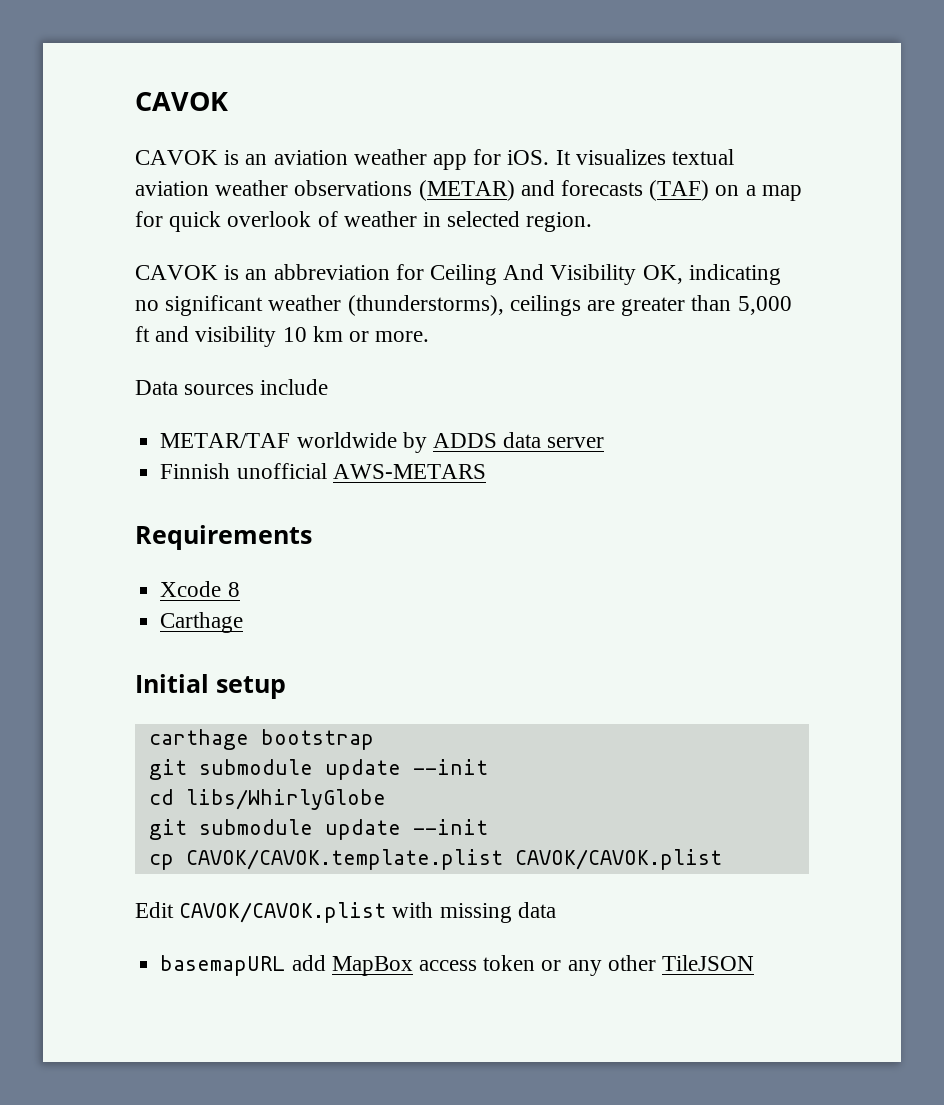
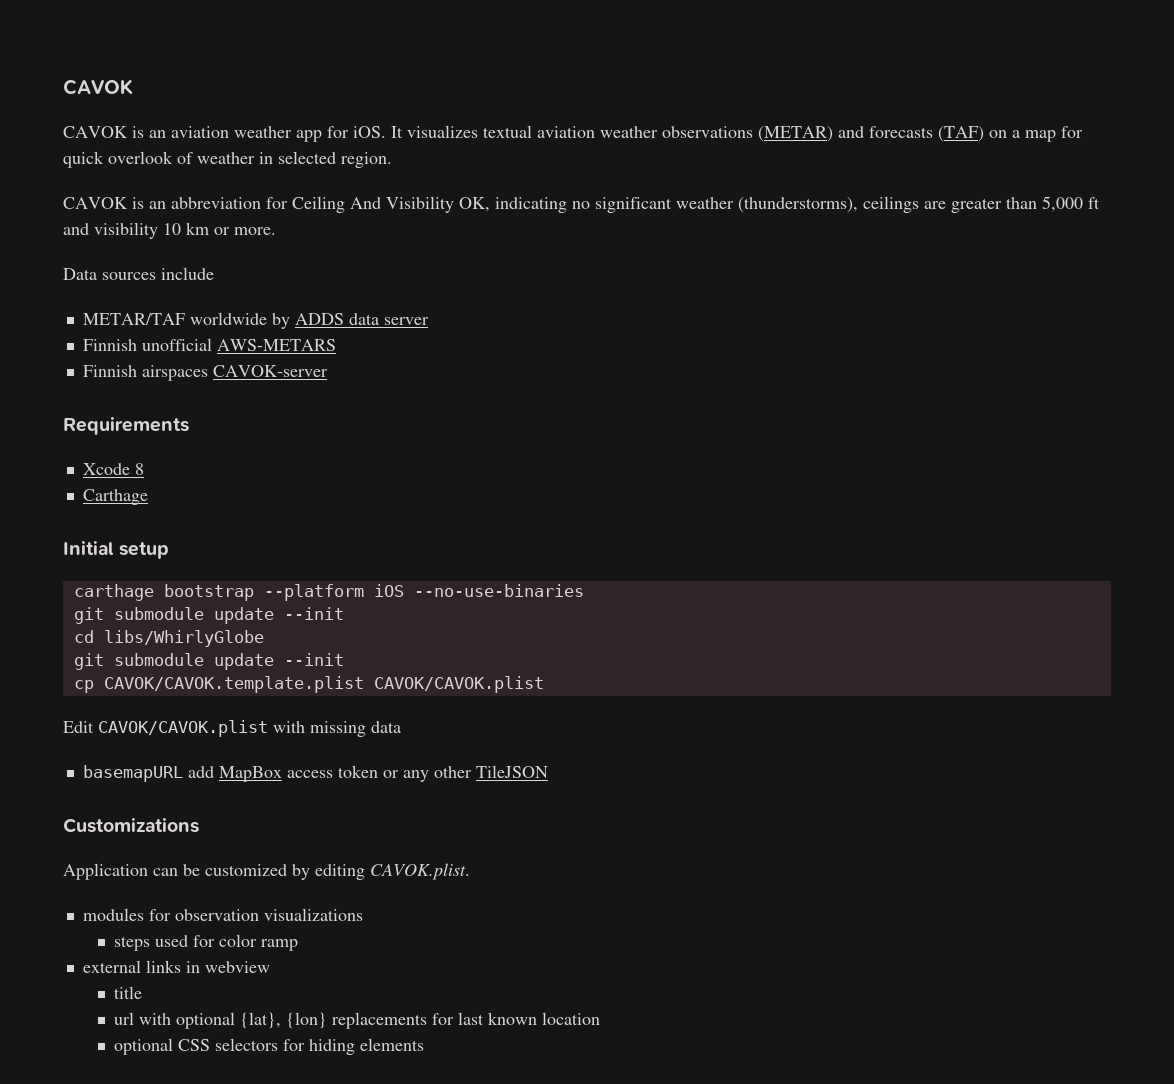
(486, 471) none -> [82,365,328,381] // Finnish airspaces CAVOK-server
(374, 739) none -> [263,584,584,601] --platform iOS --no-use-binaries
(754, 963) none -> [63,818,199,833] [63,863,470,880] [82,908,363,921] [114,934,299,951] [82,960,270,973] [114,986,143,999] [114,1012,601,1029] [114,1038,425,1055] // Customizations // Application can be customized by editing CAVOK.plist. // modules for observation visualizations // steps used for color ramp // external links in webview // title // url with optional {lat}, {lon} replacements for last known location // optional CSS selectors for hiding elements

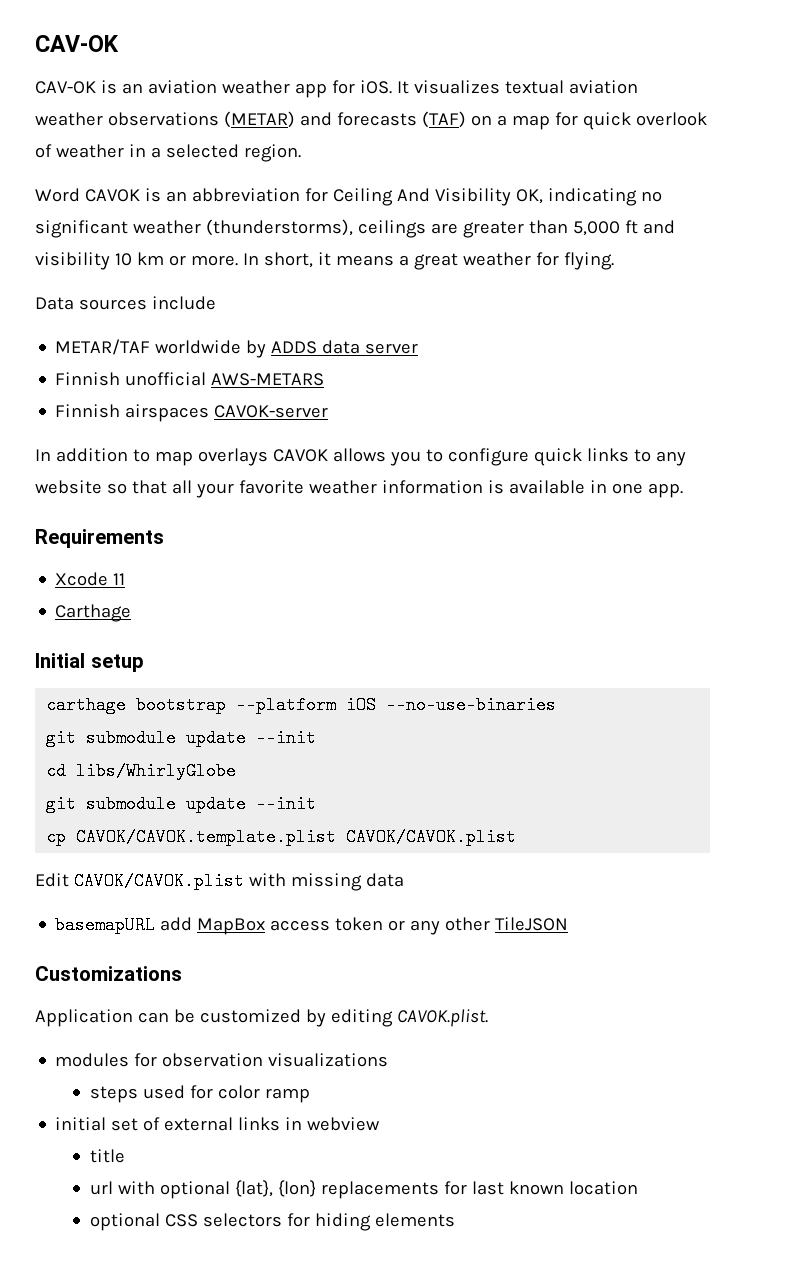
[63,79,133,95] [63,126,128,138] CAVOK // CAVOK -> [35,35,119,52] [35,81,96,94] CAV-OK // CAV-OK
(273, 158) none -> [150,147,161,158] a
(392, 160) none -> [35,188,80,202] Word
(276, 231) none -> [242,252,614,270] In short, it means a great weather for flying.
(328, 371) none -> [35,448,686,466] [35,480,683,498] // In addition to map overlays CAVOK allows you to configure quick links to any website so that all your favorite weather information is available in one app.
[134,463,144,475] 8 -> [113,573,126,585] 11
(299, 945) none -> [55,1117,161,1131] initial set of

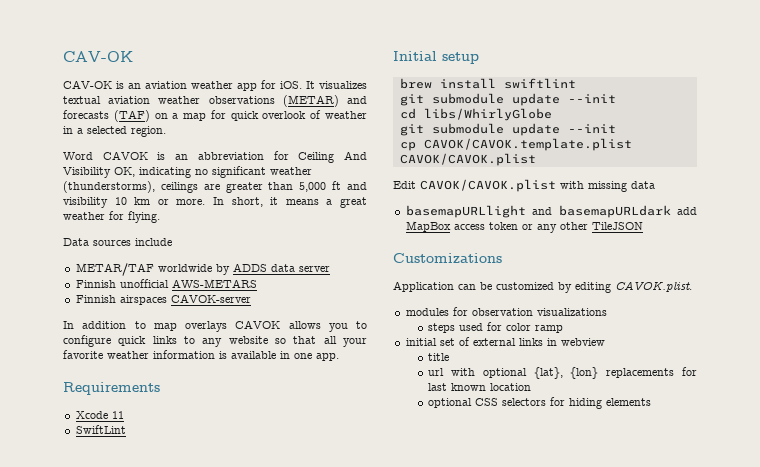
[55,604,132,622] Carthage -> [75,425,126,434] SwiftLint
[46,696,557,714] carthage bootstrap --platform iOS --no-use-binaries -> [399,78,576,89] brew install swiftlint
[55,916,156,934] basemapURL -> [405,205,671,218] basemapURLlight and basemapURLdark

